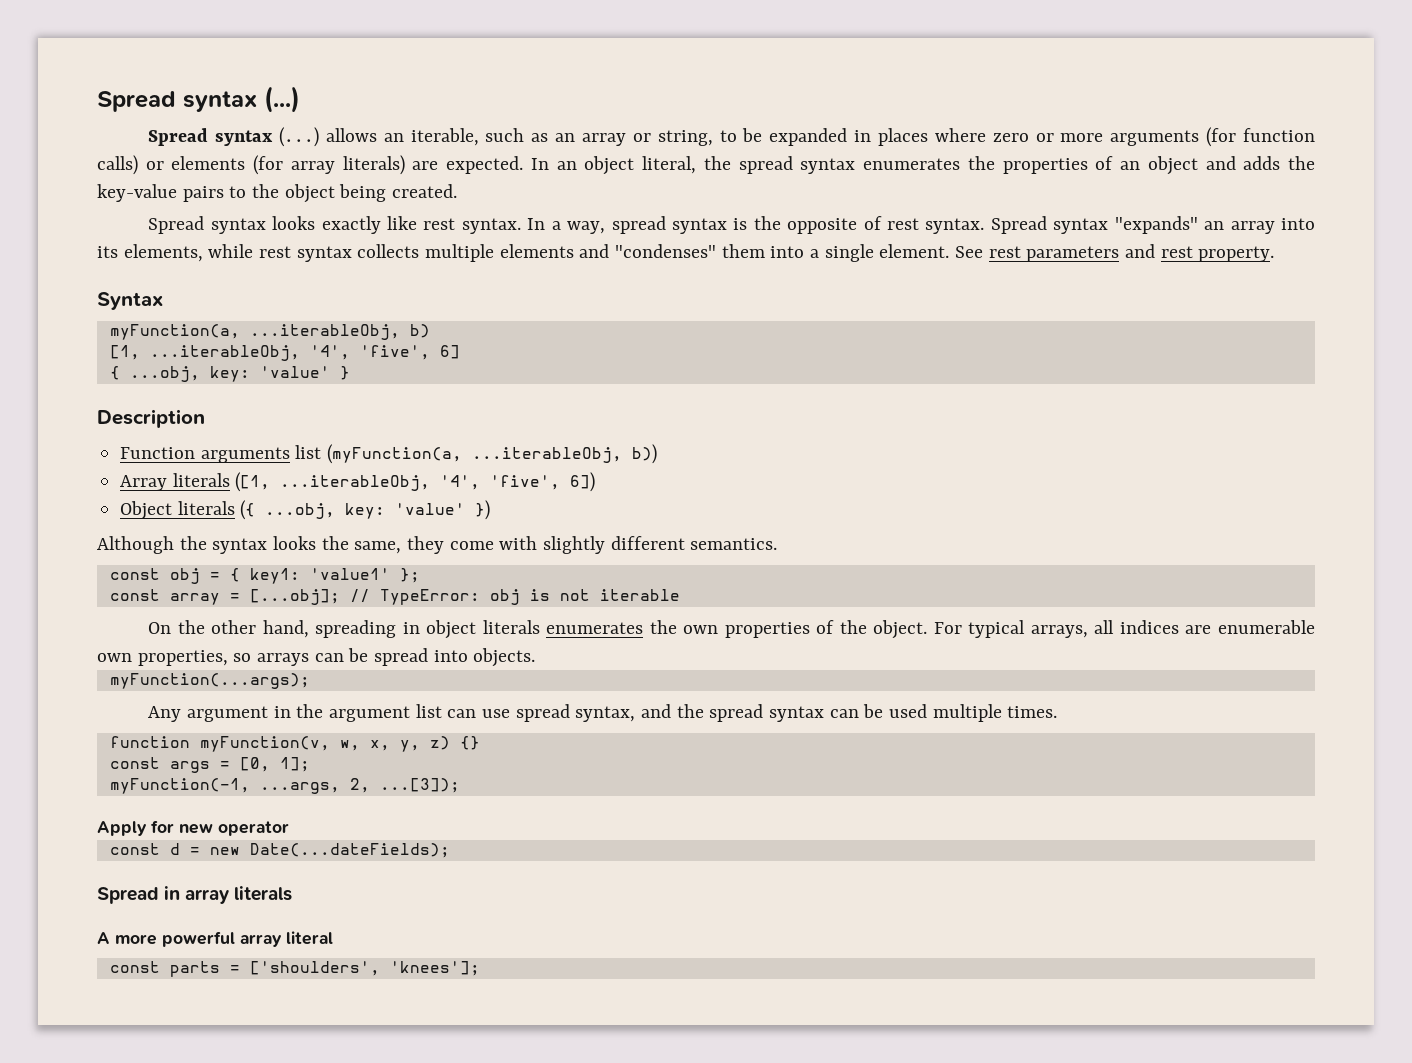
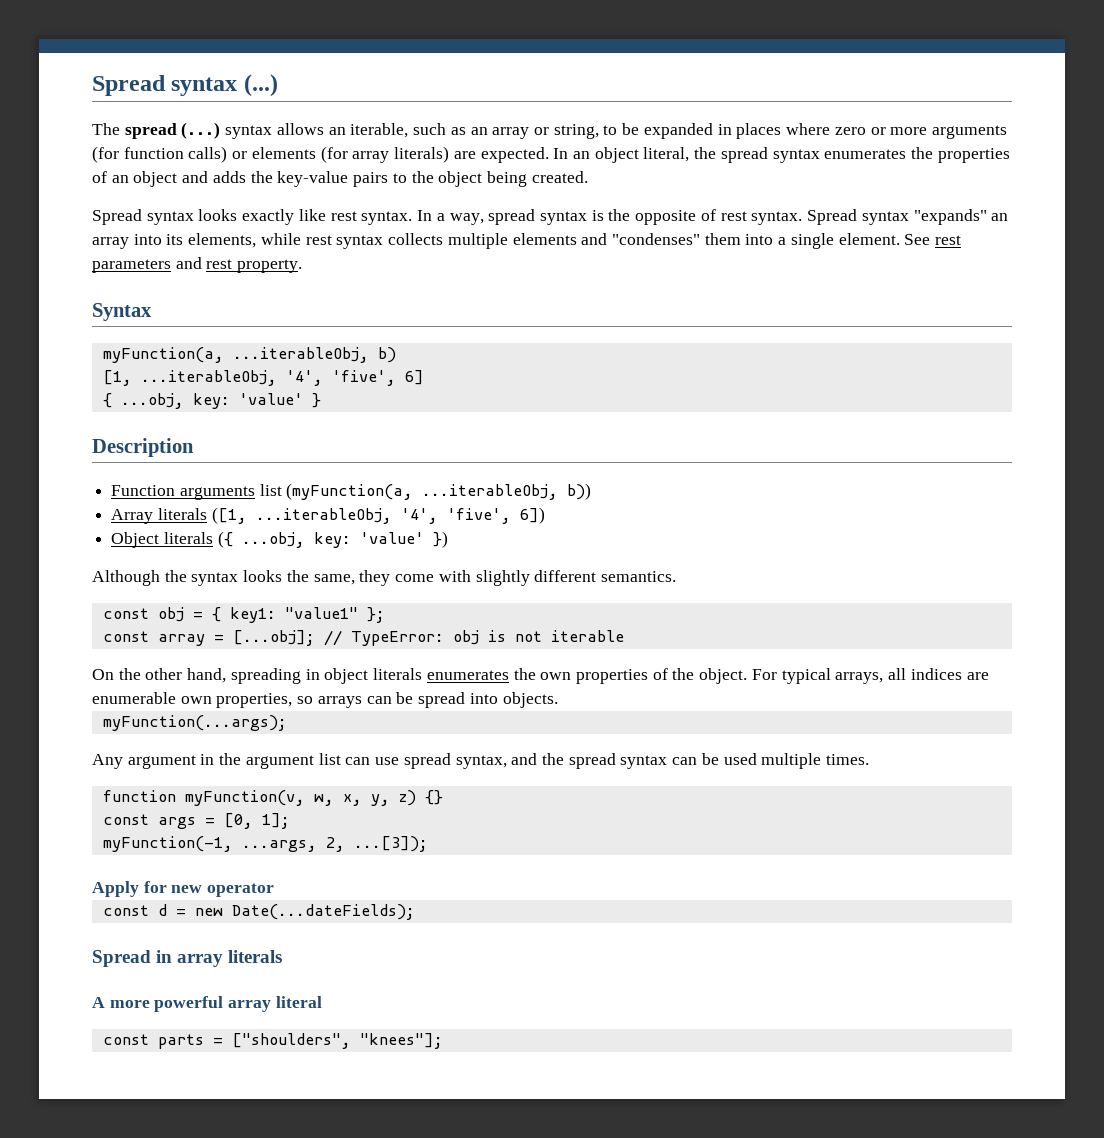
[148,127,320,147] Spread syntax (...) -> [92,122,273,139] The spread (...) syntax
[309,568,390,580] 'value1' -> [284,607,358,619] "value1"
[249,961,480,976] ['shoulders', 'knees']; -> [231,1033,443,1049] ["shoulders", "knees"];

